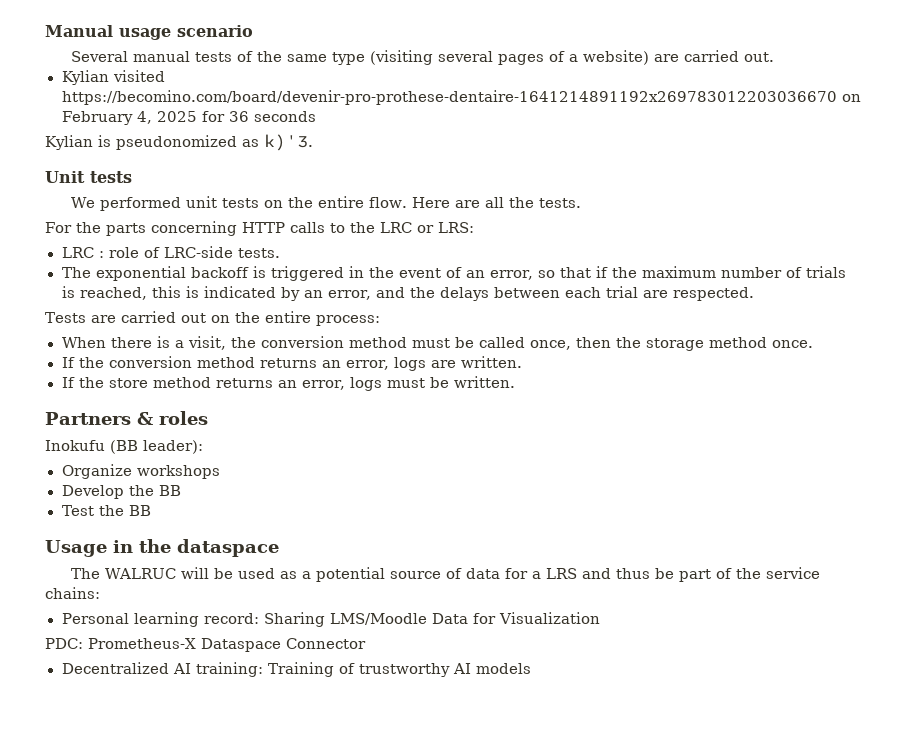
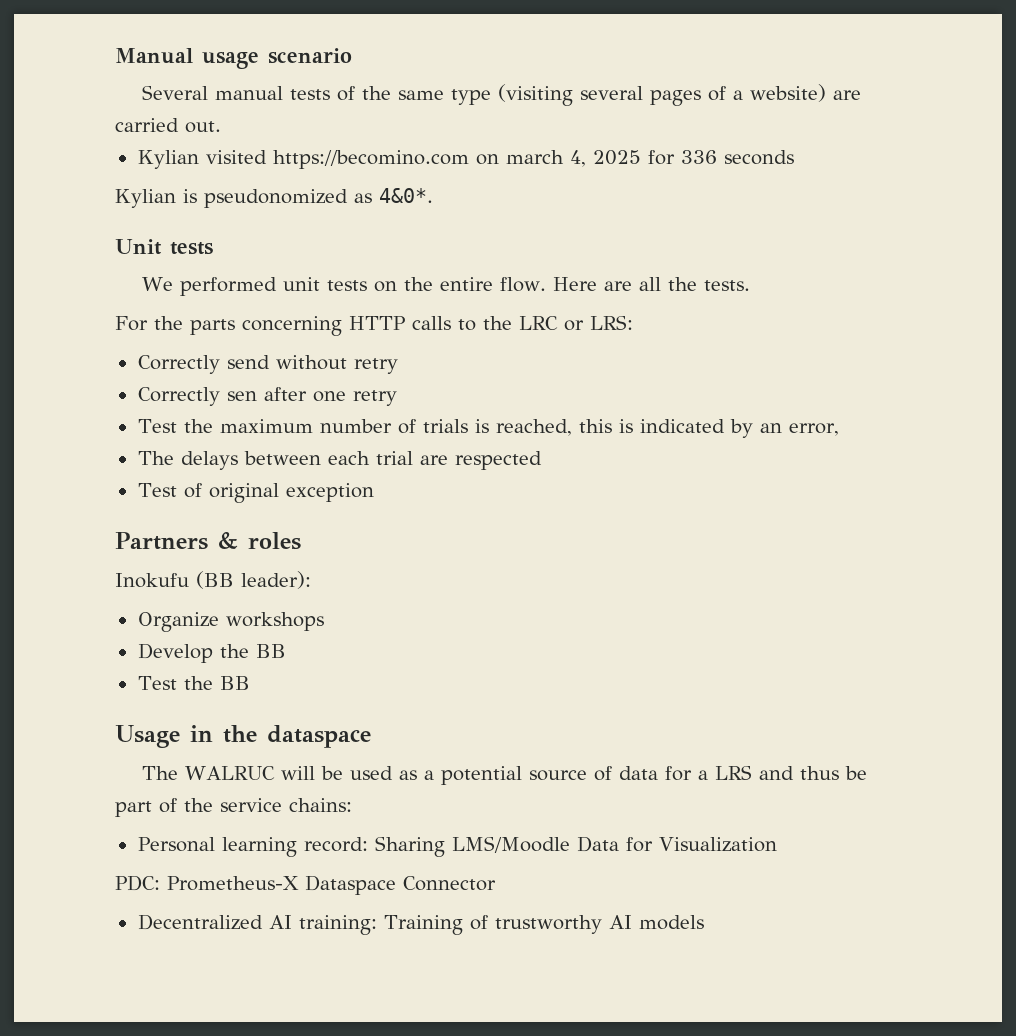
[61,90,861,105] [61,111,133,125] https://becomino.com/board/devenir-pro-prothese-dentaire-1641214891192x269783012203036670 on February -> [272,150,564,169] https://becomino.com on march
[228,111,249,122] 36 -> [680,150,717,164] 336
[263,134,313,151] k)'3. -> [379,188,433,203] 4&0*.
[61,246,280,258] [61,266,609,281] LRC : role of LRC-side tests. // The exponential backoff is triggered in the event of an error, so that if -> [137,355,398,374] [137,387,397,406] [137,419,177,433] Correctly send without retry // Correctly sen after one retry // Test
[376,287,436,298] and the -> [137,451,174,465] // The
[673,287,755,301] [45,311,380,326] [61,336,813,351] [61,356,523,371] [61,376,516,391] respected. // Tests are carried out on the entire process: // When there is a visit, the conversion method must be called once, then the storage method once. // If the conversion method returns an error, logs are written. // If the store method returns an error, logs must be written. -> [454,451,542,470] [137,483,374,503] respected // Test of original exception

